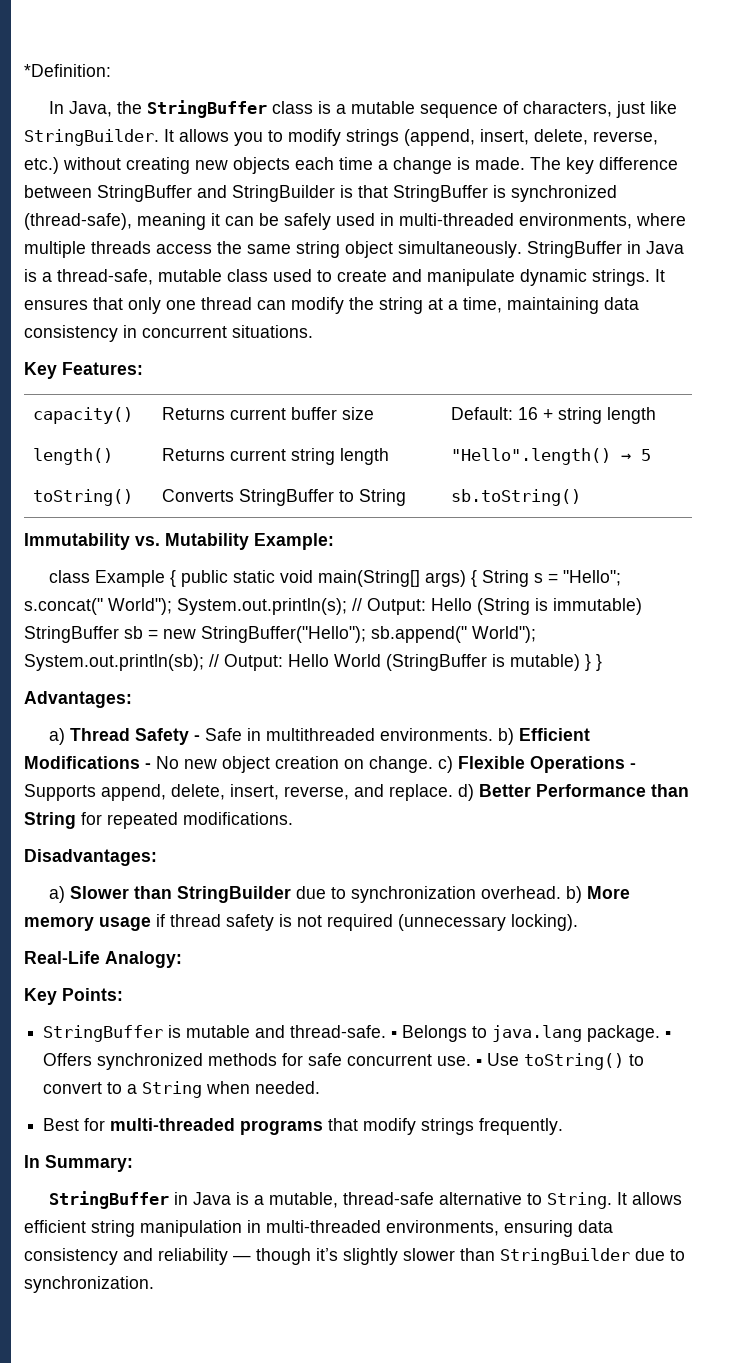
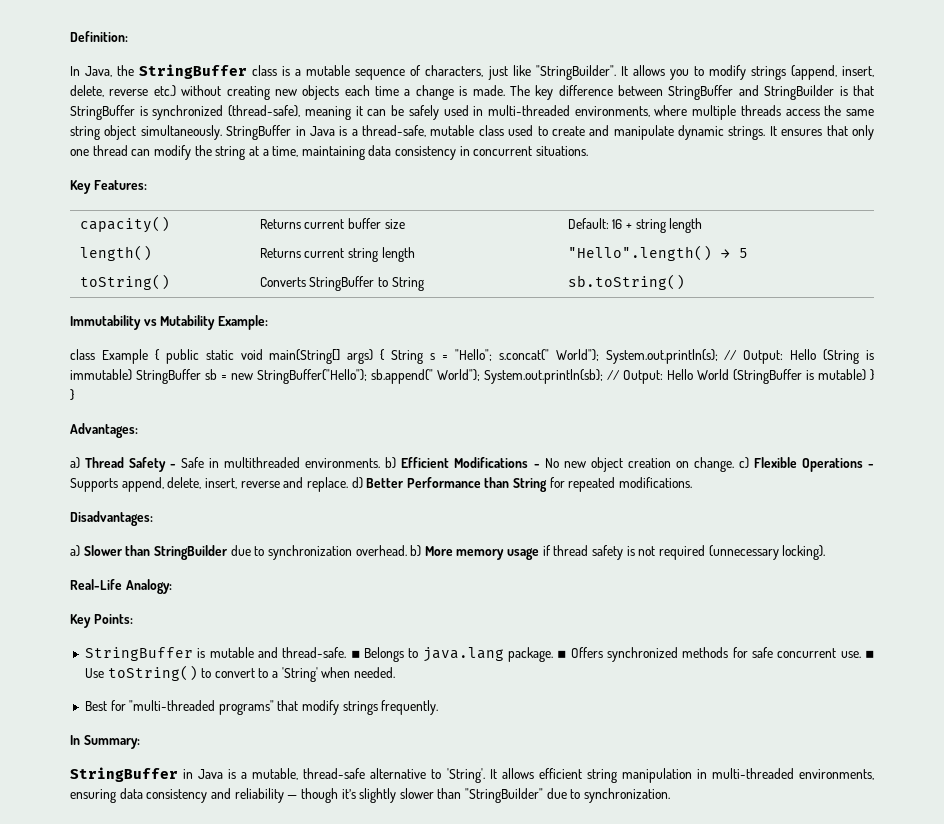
[24,64,111,77] *Definition: -> [70,31,128,42] Definition:
[24,129,159,146] StringBuilder. -> [535,65,616,80] "StringBuilder".
[593,131,658,145] reverse, -> [109,89,149,96] reverse
[135,536,160,546] vs. -> [143,319,157,326] vs
[284,786,349,800] reverse, -> [240,481,280,488] reverse
[142,1081,203,1098] String -> [281,667,318,682] 'String'
[110,1118,324,1135] multi-threaded programs -> [129,700,274,715] "multi-threaded programs"
[547,1192,613,1209] String. -> [446,768,485,783] 'String'.
[500,1248,630,1265] StringBuilder -> [465,788,544,803] "StringBuilder"

